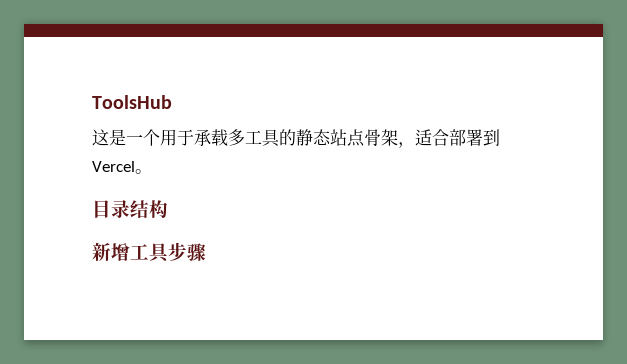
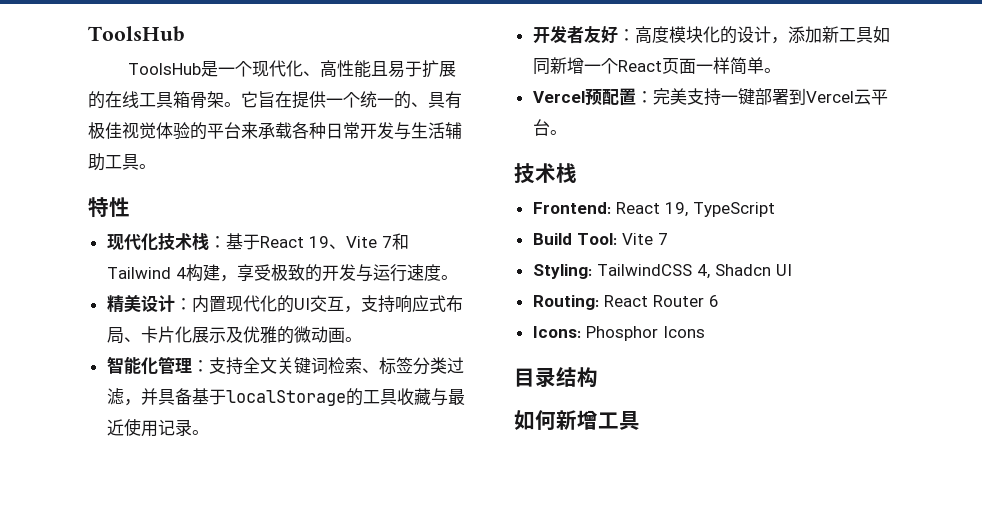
[92,129,449,148] 这是一个用于承载多工具的静态站点骨架，适合 -> [127,60,456,78] [88,91,462,109] [88,122,462,140] [88,153,156,171] [88,197,130,218] [106,233,409,251] [106,264,458,282] [106,294,463,313] [106,326,362,344] [106,356,464,375] [106,388,465,406] [106,418,209,437] [532,25,890,44] [532,57,781,75] [532,88,755,106] ToolsHub是一个现代化、高性能且易于扩展的在线工具箱骨架。它旨在提供一个统一的、具有极佳视觉体验的平台来承载各种日常开发与生活辅助工具。 // 特性 // 现代化技术栈：基于React 19、Vite 7和Tailwind 4构建，享受极致的开发与运行速度。 // 精美设计：内置现代化的UI交互，支持响应式布局、卡片化展示及优雅的微动画。 // 智能化管理：支持全文关键词检索、标签分类过滤，并具备基于localStorage的工具收藏与最近使用记录。 // 开发者友好：高度模块化的设计，添加新工具如同新增一个React页面一样简单。 // Vercel预配置：完美支持一键
[135,169,152,174] 。 -> [853,89,888,105] [532,119,567,136] [514,163,577,184] [532,202,775,217] [532,233,668,245] [532,264,792,279] [532,295,719,310] [532,326,705,341] 云平台。 // 技术栈 // Frontend: React 19, TypeScript // Build Tool: Vite 7 // Styling: TailwindCSS 4, Shadcn UI // Routing: React Router 6 // Icons: Phosphor Icons
(168, 209) none -> [514,410,556,431] 如何
[168,242,206,261] 步骤 -> (640, 420) none

